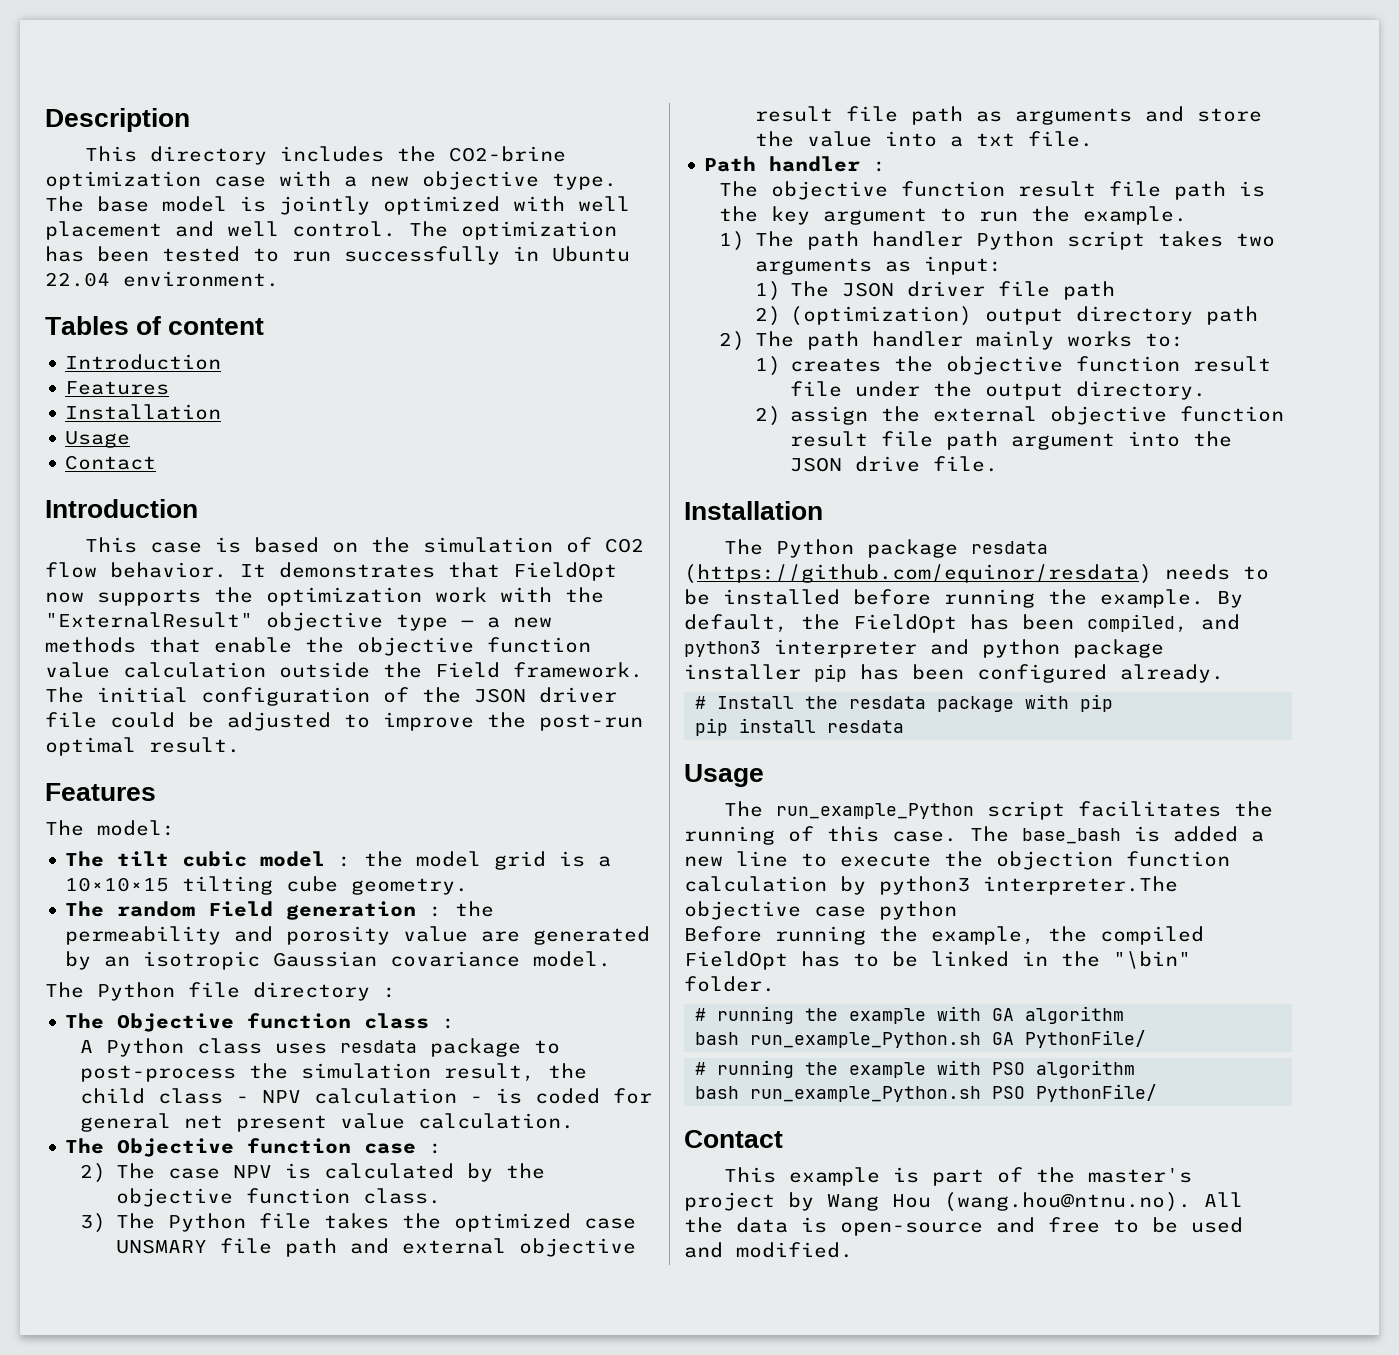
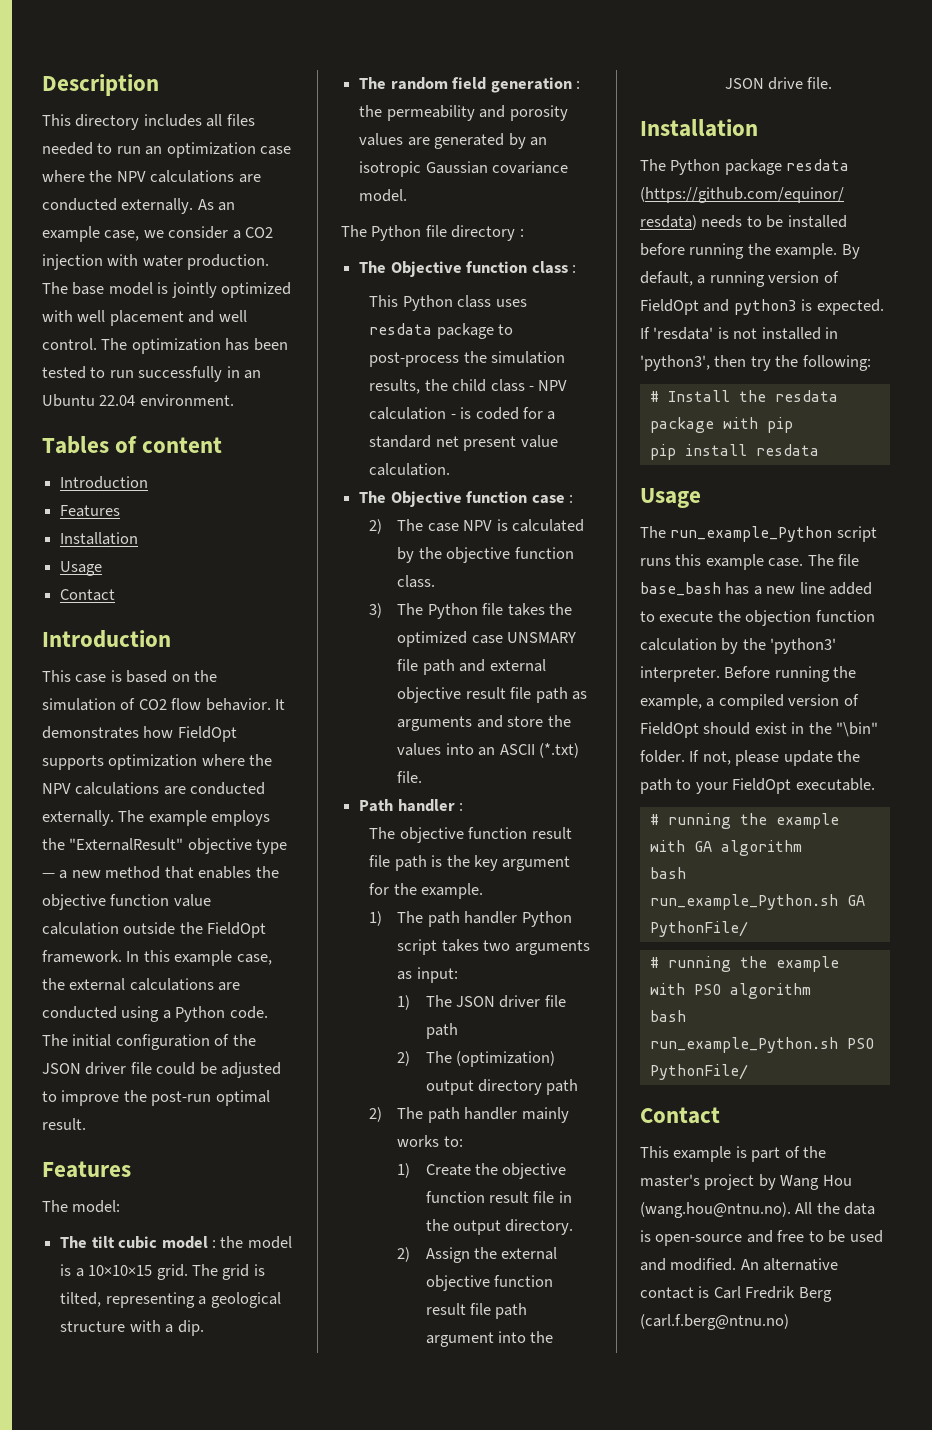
[397,146,567,162] [45,171,617,190] the CO2-brine optimization case with a new objective type. -> [206,114,255,127] [42,142,292,158] [42,170,261,183] [42,198,236,214] [42,226,274,242] [42,254,270,270] all files needed to run an optimization case where the NPV calculations are conducted externally. As an example case, we consider a CO2 injection with water production.
(539, 253) none -> [244,370,262,379] an
[448,562,617,581] [45,587,552,606] that FieldOpt now supports the optimization work with -> [143,726,237,742] [42,754,273,770] [42,782,266,795] [42,810,271,826] how FieldOpt supports optimization where the NPV calculations are conducted externally. The example employs
[45,637,292,653] methods that enable -> [105,866,252,879] method that enables
[435,662,643,678] Field framework. -> [207,922,267,938] [42,950,272,966] [42,978,241,991] [42,1006,268,1022] FieldOpt framework. In this example case, the external calculations are conducted using a Python code.
[494,851,547,870] grid -> (292, 1242) none
[182,876,469,895] tilting cube geometry. -> [156,1264,265,1280] [60,1292,281,1308] [60,1320,204,1336] grid. The grid is tilted, representing a geological structure with a dip.
[208,901,274,917] Field -> [452,77,487,90] field
[403,926,469,942] value -> [359,133,404,146] values
[80,1040,94,1053] A -> [369,295,399,307] This
[444,1063,536,1082] result, -> [369,379,421,394] results,
[80,1113,172,1132] general -> [547,411,556,420] [369,435,432,448] a standard
[806,131,1015,147] value into a txt -> [397,743,580,758] values into an ASCII (*.txt)
[940,208,1019,222] to run -> [369,883,390,895] for
(781, 316) none -> [425,1051,452,1063] The
[789,358,881,372] creates -> [425,1164,471,1176] Create
[854,381,920,397] under -> [558,1191,572,1203] in
[789,406,868,425] assign -> [425,1247,470,1263] Assign
[801,614,1240,633] [684,639,1164,658] [684,664,1224,683] the FieldOpt has been compiled, and python3 interpreter and python package installer pip has been configured already. -> [697,271,839,287] [640,299,884,315] [640,327,839,340] [640,355,871,371] a running version of FieldOpt and python3 is expected. If 'resdata' is not installed in 'python3', then try the following:
[1078,801,1274,817] [684,826,1238,845] facilitates the running of this case. The base_bash is added -> [640,554,860,570] [640,582,750,596] runs this example case. The file base_bash has
(788, 859) none -> [829,582,873,595] added
[879,876,1178,895] [684,901,957,920] [684,926,1204,945] [684,951,1191,970] [684,976,775,992] python3 interpreter.The objective case python // Before running the example, the compiled FieldOpt has to be linked in the "\bin" folder. -> [742,638,837,654] [640,666,857,682] [640,694,859,710] [640,722,879,738] [640,750,861,766] [640,778,875,794] the 'python3' interpreter. Before running the example, a compiled version of FieldOpt should exist in the "\bin" folder. If not, please update the path to your FieldOpt executable.
(853, 1250) none -> [740,1258,839,1271] [640,1286,832,1302] [640,1314,789,1330] An alternative contact is Carl Fredrik Berg (carl.f.berg@ntnu.no)

